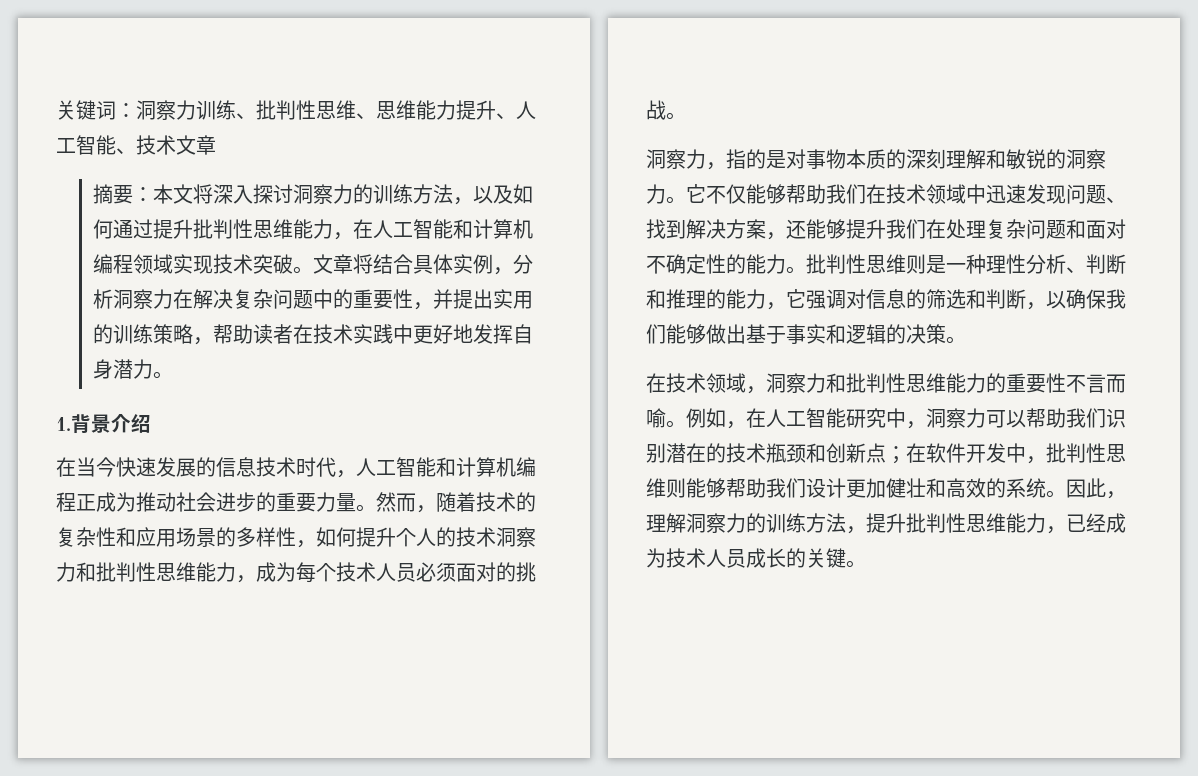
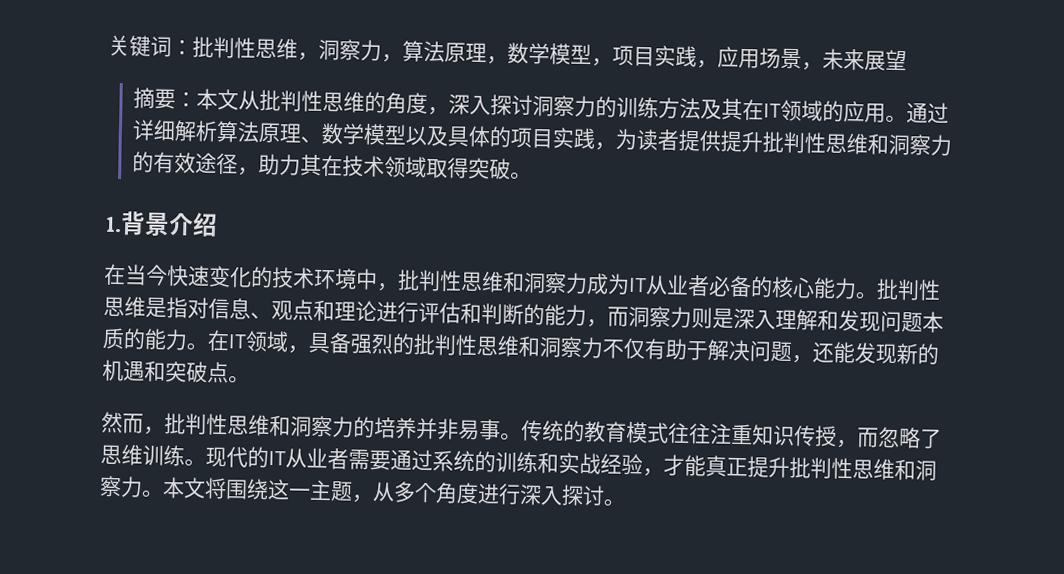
[136,100,536,121] [56,135,216,155] [92,184,213,204] 洞察力训练、批判性思维、思维能力提升、人工智能、技术文章 // 摘要：本文将 -> [192,36,907,71] [133,87,450,116] 批判性思维，洞察力，算法原理，数学模型，项目实践，应用场景，未来展望 // 摘要：本文从批判性思维的角度，
[452,184,533,205] [92,219,533,240] [92,254,533,275] [92,289,533,310] [92,324,533,345] [92,359,153,379] ，以及如何通过提升批判性思维能力，在人工智能和计算机编程领域实现技术突破。文章将结合具体实例，分析洞察力在解决复杂问题中的重要性，并提出实用的训练策略，帮助读者在技术实践中更好地发挥自身潜力 -> [700,98,950,124] [132,119,953,157] [132,151,512,180] 及其在IT领域的应用。通过详细解析算法原理、数学模型以及具体的项目实践，为读者提供提升批判性思维和洞察力的有效途径，助力其在技术领域取得突破
[156,457,536,478] [56,492,536,513] [56,527,536,548] [56,562,536,583] [646,100,686,120] [646,149,1106,170] [646,184,1126,204] [646,219,1126,240] [646,254,1126,274] [646,289,1126,310] [646,324,966,344] [646,373,1126,394] [646,408,1126,429] [646,443,1126,464] [646,478,1126,499] [646,513,1126,534] [646,548,846,568] 发展的信息技术时代，人工智能和计算机编程正成为推动社会进步的重要力量。然而，随着技术的复杂性和应用场景的多样性，如何提升个人的技术洞察力和批判性思维能力，成为每个技术人员必须面对的挑战。 // 洞察力，指的是对事物本质的深刻理解和敏锐的洞察力。它不仅能够帮助我们在技术领域中迅速发现问题、找到解决方案，还能够提升我们在处理复杂问题和面对不确定性的能力。批判性思维则是一种理性分析、判断和推理的能力，它强调对信息的筛选和判断，以确保我们能够做出基于事实和逻辑的决策。 // 在技术领域，洞察力和批判性思维能力的重要性不言而喻。例如，在人工智能研究中，洞察力可以帮助我们识别潜在的技术瓶颈和创新点；在软件开发中，批判性思维则能够帮助我们设计更加健壮和高效的系统。因此，理解洞察力的训练方法，提升批判性思维能力，已经成为技术人员成长的关键 -> [208,265,941,301] [103,296,944,333] [102,327,939,365] [102,359,250,384] [101,411,942,449] [100,444,937,481] [99,475,605,507] 变化的技术环境中，批判性思维和洞察力成为IT从业者必备的核心能力。批判性思维是指对信息、观点和理论进行评估和判断的能力，而洞察力则是深入理解和发现问题本质的能力。在IT领域，具备强烈的批判性思维和洞察力不仅有助于解决问题，还能发现新的机遇和突破点。 // 然而，批判性思维和洞察力的培养并非易事。传统的教育模式往往注重知识传授，而忽略了思维训练。现代的IT从业者需要通过系统的训练和实战经验，才能真正提升批判性思维和洞察力。本文将围绕这一主题，从多个角度进行深入探讨

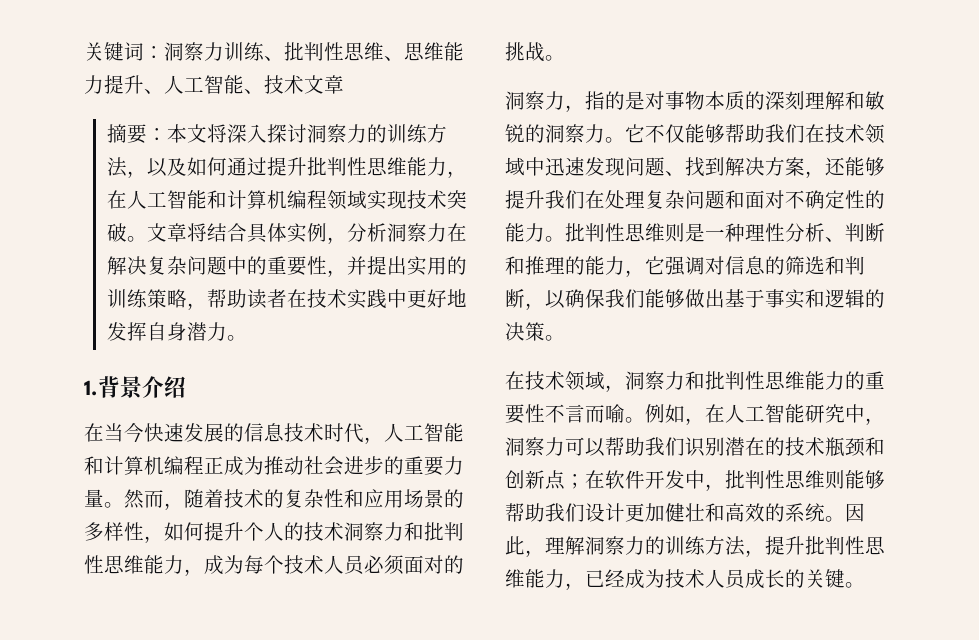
[192,36,907,71] [133,87,450,116] 批判性思维，洞察力，算法原理，数学模型，项目实践，应用场景，未来展望 // 摘要：本文从批判性思维的角度， -> [164,42,464,61] [84,75,344,94] [106,124,227,144] 洞察力训练、批判性思维、思维能力提升、人工智能、技术文章 // 摘要：本文将
[700,98,950,124] [132,119,953,157] [132,151,512,180] 及其在IT领域的应用。通过详细解析算法原理、数学模型以及具体的项目实践，为读者提供提升批判性思维和洞察力的有效途径，助力其在技术领域取得突破 -> [126,157,467,178] [106,190,467,210] [106,223,467,244] [106,256,467,277] [106,289,467,310] [106,322,227,341] ，以及如何通过提升批判性思维能力，在人工智能和计算机编程领域实现技术突破。文章将结合具体实例，分析洞察力在解决复杂问题中的重要性，并提出实用的训练策略，帮助读者在技术实践中更好地发挥自身潜力
[208,265,941,301] [103,296,944,333] [102,327,939,365] [102,359,250,384] [101,411,942,449] [100,444,937,481] [99,475,605,507] 变化的技术环境中，批判性思维和洞察力成为IT从业者必备的核心能力。批判性思维是指对信息、观点和理论进行评估和判断的能力，而洞察力则是深入理解和发现问题本质的能力。在IT领域，具备强烈的批判性思维和洞察力不仅有助于解决问题，还能发现新的机遇和突破点。 // 然而，批判性思维和洞察力的培养并非易事。传统的教育模式往往注重知识传授，而忽略了思维训练。现代的IT从业者需要通过系统的训练和实战经验，才能真正提升批判性思维和洞察力。本文将围绕这一主题，从多个角度进行深入探讨 -> [184,423,464,444] [84,456,464,476] [84,489,464,510] [84,522,464,543] [84,555,464,576] [505,42,565,62] [505,91,885,112] [505,124,885,144] [505,157,885,178] [505,190,885,209] [505,223,885,242] [505,256,865,277] [505,289,885,310] [505,322,565,341] [505,371,885,392] [505,404,885,425] [505,437,885,457] [505,470,885,491] [505,503,865,522] [505,536,885,557] [505,569,845,590] 发展的信息技术时代，人工智能和计算机编程正成为推动社会进步的重要力量。然而，随着技术的复杂性和应用场景的多样性，如何提升个人的技术洞察力和批判性思维能力，成为每个技术人员必须面对的挑战。 // 洞察力，指的是对事物本质的深刻理解和敏锐的洞察力。它不仅能够帮助我们在技术领域中迅速发现问题、找到解决方案，还能够提升我们在处理复杂问题和面对不确定性的能力。批判性思维则是一种理性分析、判断和推理的能力，它强调对信息的筛选和判断，以确保我们能够做出基于事实和逻辑的决策。 // 在技术领域，洞察力和批判性思维能力的重要性不言而喻。例如，在人工智能研究中，洞察力可以帮助我们识别潜在的技术瓶颈和创新点；在软件开发中，批判性思维则能够帮助我们设计更加健壮和高效的系统。因此，理解洞察力的训练方法，提升批判性思维能力，已经成为技术人员成长的关键

